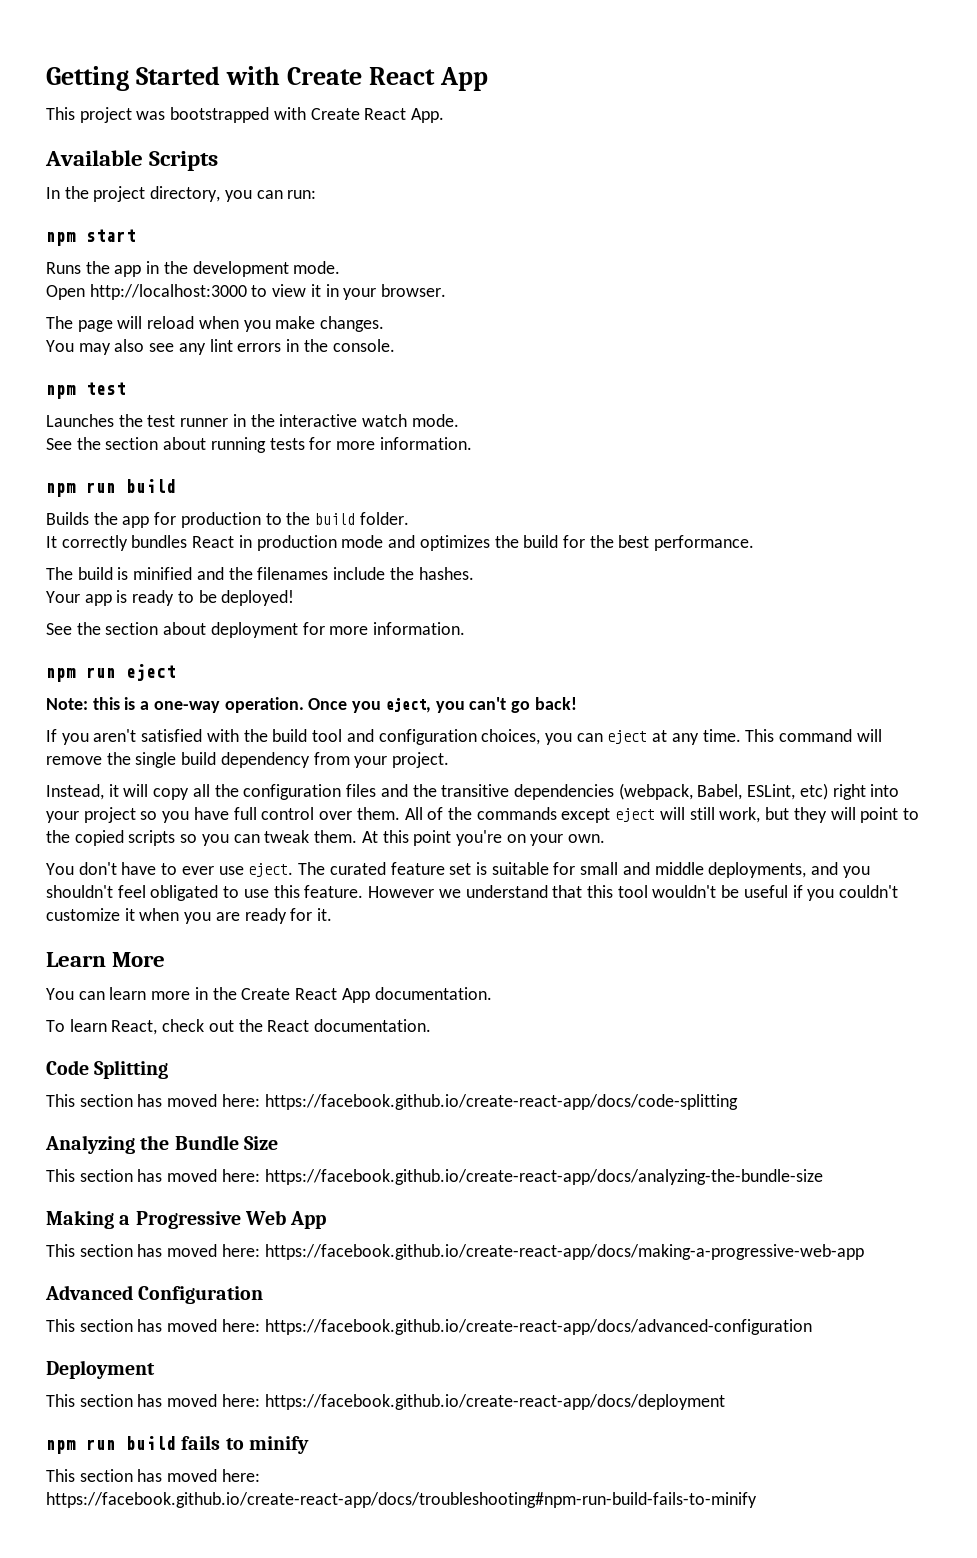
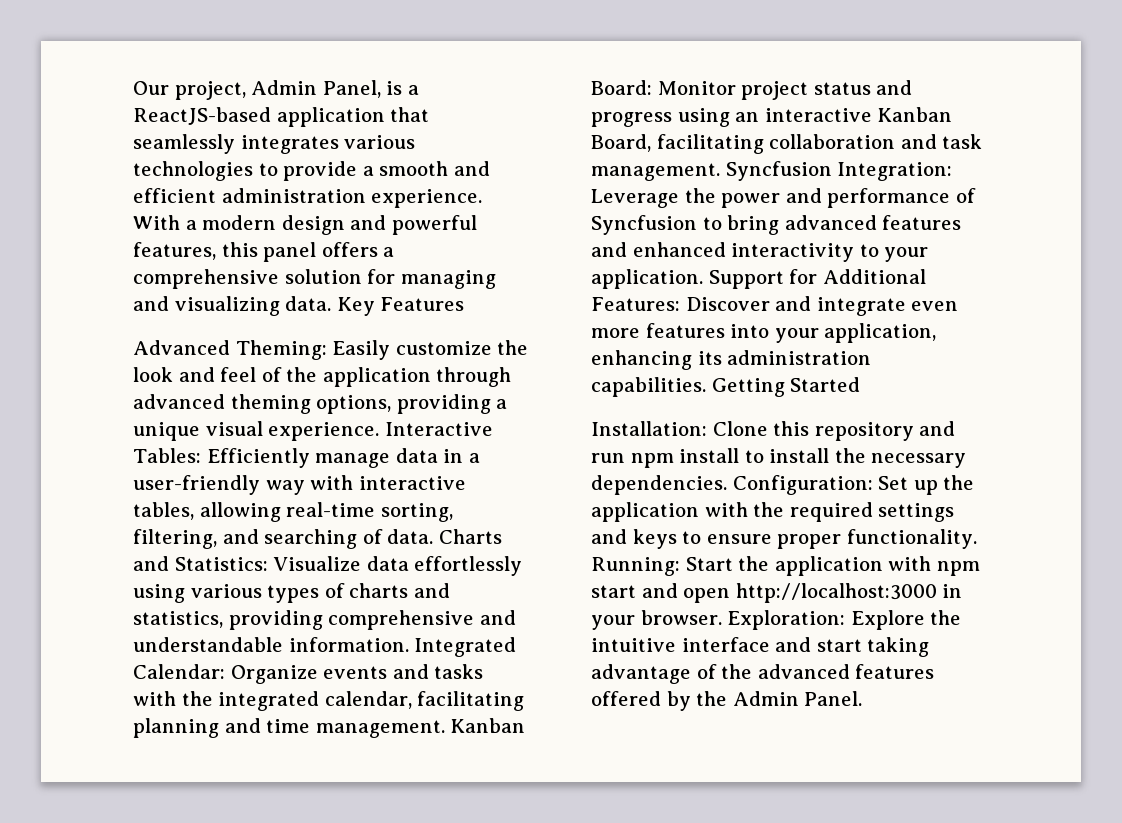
[46,66,489,91] [46,107,445,123] [45,150,219,171] [46,186,317,202] [46,229,136,246] [46,261,341,277] [46,284,447,300] [46,316,385,332] [46,339,395,355] [46,382,126,399] [46,414,459,427] [46,437,472,453] [46,479,176,497] [46,512,409,528] [46,535,755,551] [46,567,474,580] [46,590,295,606] [46,622,466,638] [46,664,176,682] [46,697,577,713] [46,729,882,745] [46,752,450,768] [46,783,900,800] [46,807,919,823] [46,830,606,846] [46,862,870,878] [46,885,899,901] [46,908,333,924] [46,952,166,967] [46,987,492,1003] [46,1019,432,1035] [46,1060,169,1079] [46,1094,738,1110] [45,1135,278,1154] [46,1169,823,1185] [46,1210,327,1229] [46,1244,864,1260] [45,1285,264,1304] [46,1319,812,1335] [46,1360,155,1379] [46,1394,725,1410] [46,1435,309,1454] [46,1469,260,1482] [46,1492,757,1508] Getting Started with Create React App // This project was bootstrapped with Create React App. // Available Scripts // In the project directory, you can run: // npm start // Runs the app in the development mode. // Open http://localhost:3000 to view it in your browser. // The page will reload when you make changes. // You may also see any lint errors in the console. // npm test // Launches the test runner in the interactive watch mode. // See the section about running tests for more information. // npm run build // Builds the app for production to the build folder. // It correctly bundles React in production mode and optimizes the build for the best performance. // The build is minified and the filenames include the hashes. // Your app is ready to be deployed! // See the section about deployment for more information. // npm run eject // Note: this is a one-way operation. Once you eject, you can't go back! // If you aren't satisfied with the build tool and configuration choices, you can eject at any time. This command will remove the single build dependency from your project. // Instead, it will copy all the configuration files and the transitive dependencies (webpack, Babel, ESLint, etc) right into your project so you have full control over them. All of the commands except eject will still work, but they will point to the copied scripts so you can tweak them. At this point you're on your own. // You don't have to ever use eject. The curated feature set is suitable for small and middle deployments, and you shouldn't feel obligated to use this feature. However we understand that this tool wouldn't be useful if you couldn't customize it when you are ready for it. // Learn More // You can learn more in the Create React App documentation. // To learn React, check out the React documentation. // Code Splitting // This section has moved here: https://facebook.github.io/create-react-app/docs/code-splitting // Analyzing the Bundle Size // This section has moved here: https://facebook.github.io/create-react-app/docs/analyzing-the-bundle-size // Making a Progressive Web App // This section has moved here: https://facebook.github.io/create-react-app/docs/making-a-progressive-web-app // Advanced Configuration // This section has moved here: https://facebook.github.io/create-react-app/docs/advanced-configuration // Deployment // This section has moved here: https://facebook.github.io/create-react-app/docs/deployment // npm run build fails to minify // This section has moved here: https://facebook.github.io/create-react-app/docs/troubleshooting#npm-run-build-fails-to-minify -> [133,80,419,100] [133,107,430,127] [133,134,416,154] [133,161,490,181] [133,188,483,208] [133,215,477,235] [133,242,395,262] [133,269,496,289] [133,296,465,316] [133,340,529,360] [133,367,512,387] [133,394,508,414] [133,421,493,441] [133,448,480,468] [133,475,466,495] [133,502,453,522] [133,529,502,549] [133,556,523,576] [133,583,450,603] [133,610,516,630] [133,637,517,657] [133,664,484,684] [133,691,525,711] [133,718,526,738] [591,80,913,100] [591,107,953,127] [591,134,983,154] [591,161,953,181] [591,188,976,208] [591,215,962,235] [591,242,929,262] [591,269,926,289] [591,296,959,316] [591,323,937,343] [591,350,872,370] [591,377,861,397] [591,421,956,441] [591,448,967,468] [591,475,975,495] [591,502,955,522] [591,529,977,549] [591,556,980,576] [591,583,963,603] [591,610,962,630] [591,637,930,657] [591,664,935,684] [591,691,863,711] Our project, Admin Panel, is a ReactJS-based application that seamlessly integrates various technologies to provide a smooth and efficient administration experience. With a modern design and powerful features, this panel offers a comprehensive solution for managing and visualizing data. Key Features // Advanced Theming: Easily customize the look and feel of the application through advanced theming options, providing a unique visual experience. Interactive Tables: Efficiently manage data in a user-friendly way with interactive tables, allowing real-time sorting, filtering, and searching of data. Charts and Statistics: Visualize data effortlessly using various types of charts and statistics, providing comprehensive and understandable information. Integrated Calendar: Organize events and tasks with the integrated calendar, facilitating planning and time management. Kanban Board: Monitor project status and progress using an interactive Kanban Board, facilitating collaboration and task management. Syncfusion Integration: Leverage the power and performance of Syncfusion to bring advanced features and enhanced interactivity to your application. Support for Additional Features: Discover and integrate even more features into your application, enhancing its administration capabilities. Getting Started // Installation: Clone this repository and run npm install to install the necessary dependencies. Configuration: Set up the application with the required settings and keys to ensure proper functionality. Running: Start the application with npm start and open http://localhost:3000 in your browser. Exploration: Explore the intuitive interface and start taking advantage of the advanced features offered by the Admin Panel.

